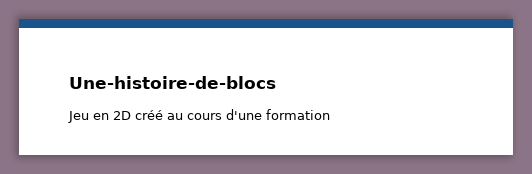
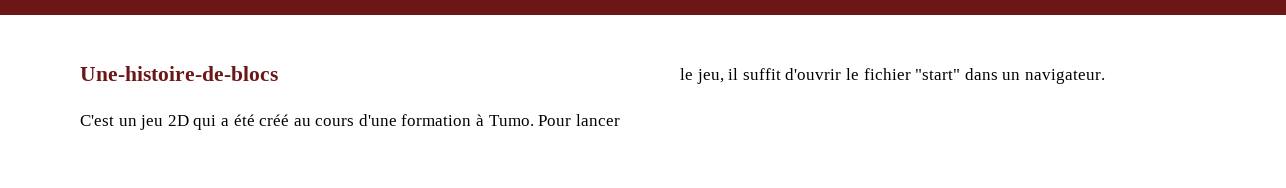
[68,111,131,123] Jeu en 2D -> [80,114,255,130] C'est un jeu 2D qui a été
(330, 114) none -> [476,114,620,126] [680,68,1105,84] à Tumo. Pour lancer le jeu, il suffit d'ouvrir le fichier "start" dans un navigateur.

